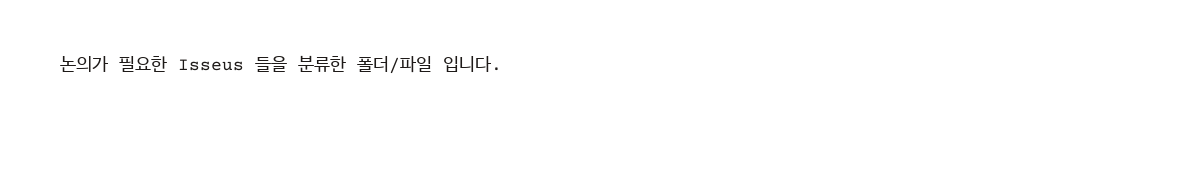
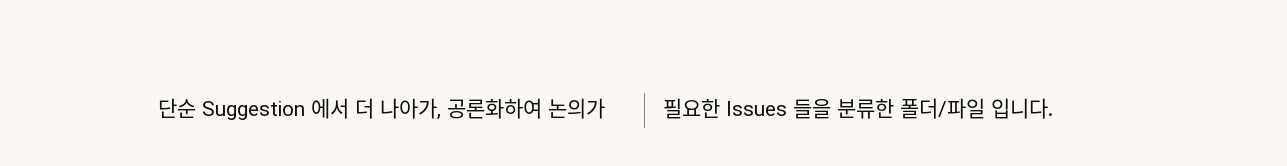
(60, 64) none -> [157,98,542,120] 단순 Suggestion 에서 더 나아가, 공론화하여
[178,59,244,71] Isseus -> [726,101,787,116] Issues

